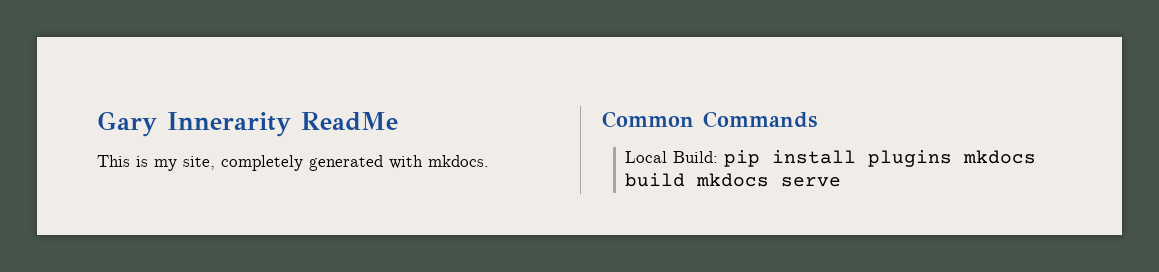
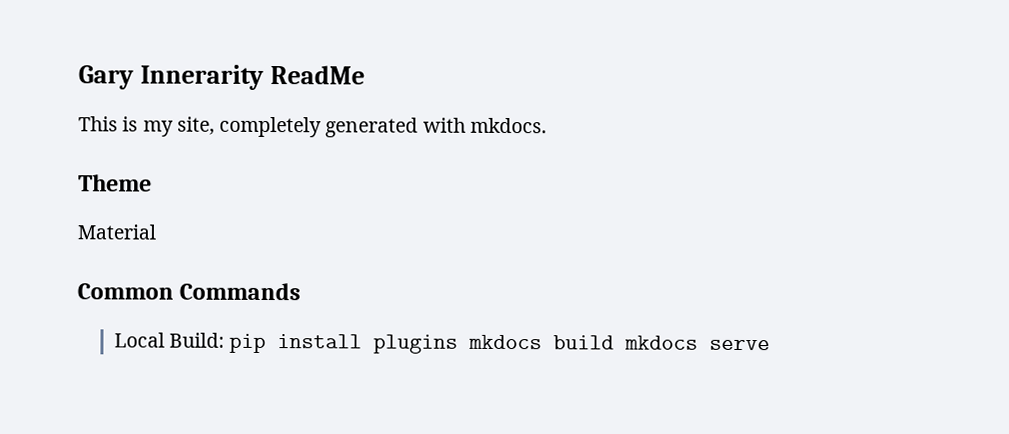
(489, 161) none -> [78,174,152,192] [77,224,156,240] // Theme // Material

